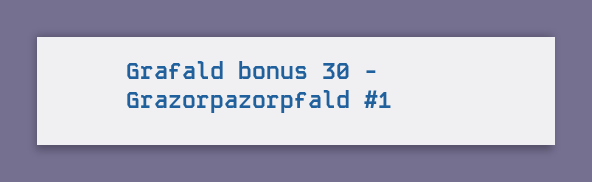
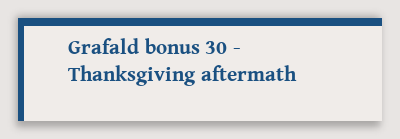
[126,90,392,113] Grazorpazorpfald #1 -> [68,65,297,86] Thanksgiving aftermath

